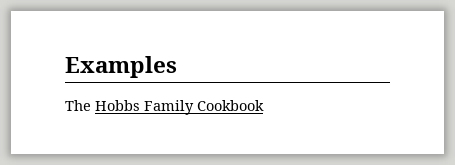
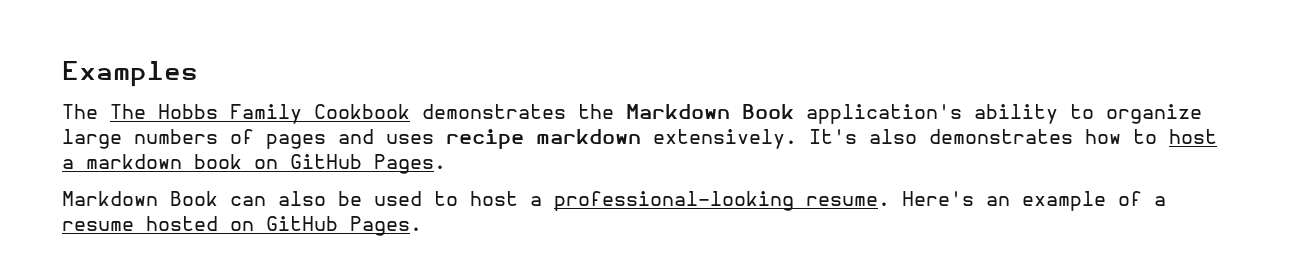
(91, 105) none -> [110,104,146,119] The
(264, 105) none -> [422,104,1202,124] [62,129,1217,149] [62,154,446,174] [62,191,1166,211] [62,216,422,236] demonstrates the Markdown Book application's ability to organize large numbers of pages and uses recipe markdown extensively. It's also demonstrates how to host a markdown book on GitHub Pages. // Markdown Book can also be used to host a professional-looking resume. Here's an example of a resume hosted on GitHub Pages.

